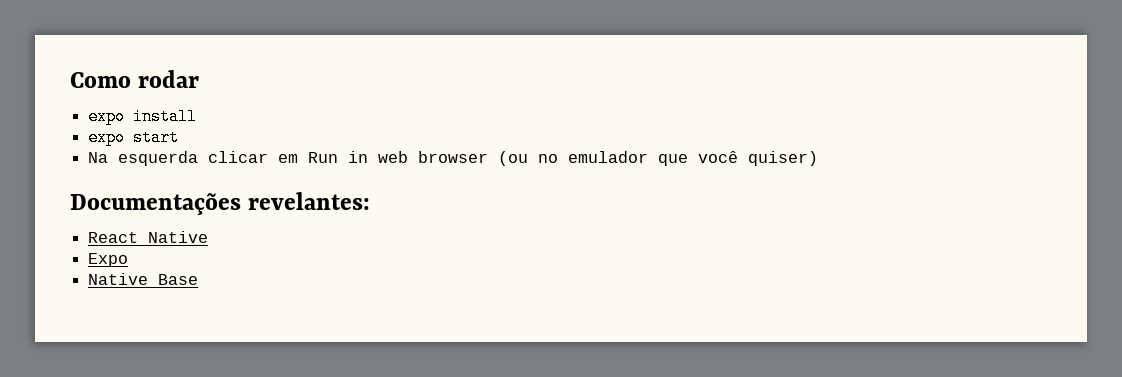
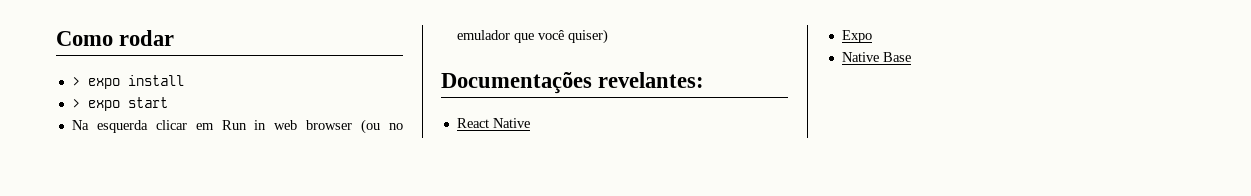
(200, 79) none -> [71,77,80,86] >
(198, 116) none -> [71,99,80,108] >

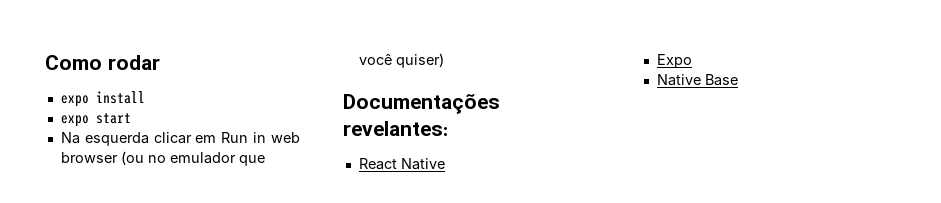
[71,77,80,86] > -> (160, 62) none
[71,99,80,108] > -> (145, 97) none

